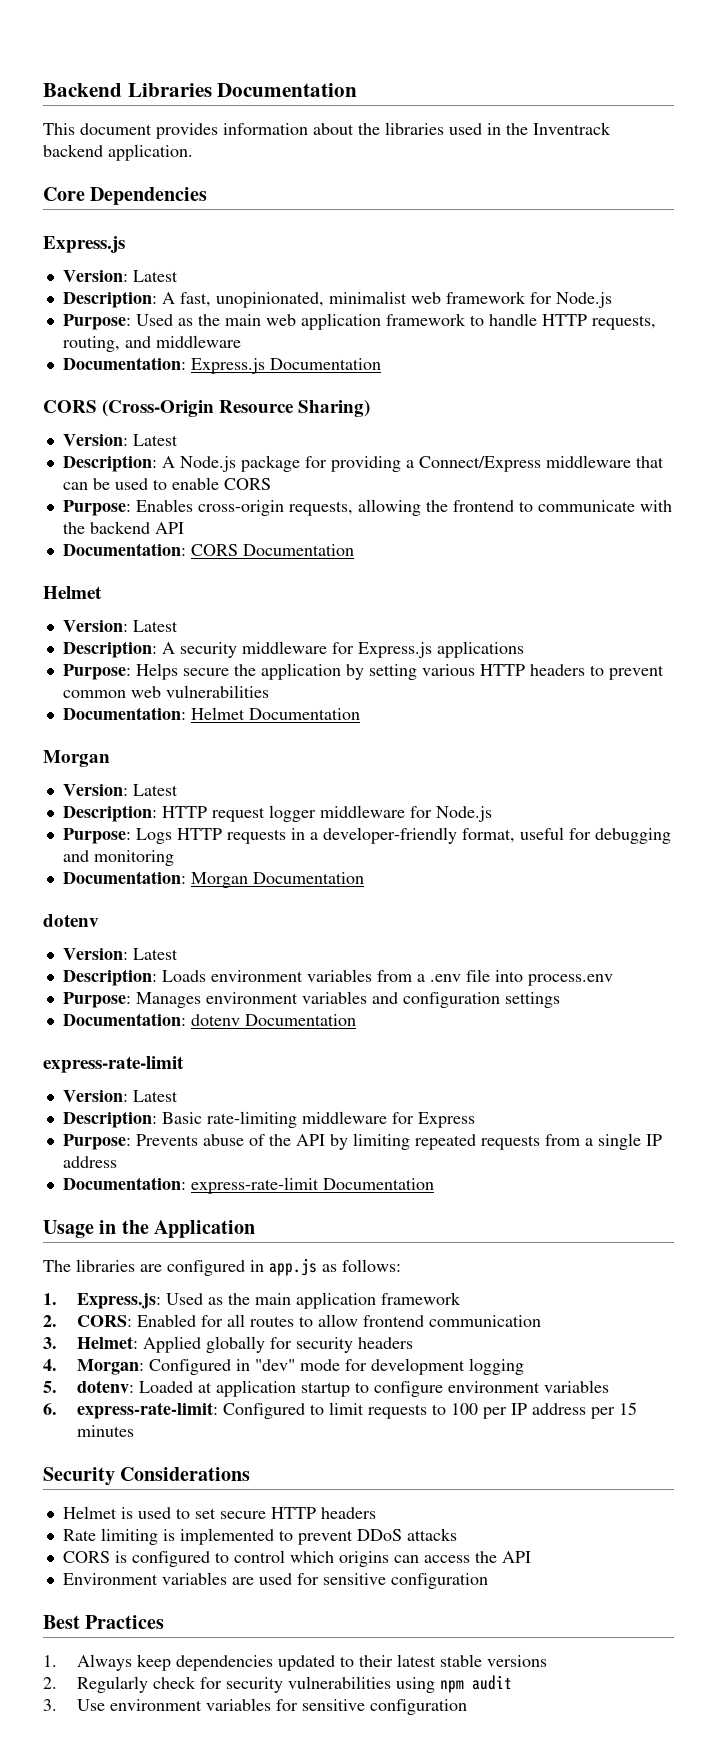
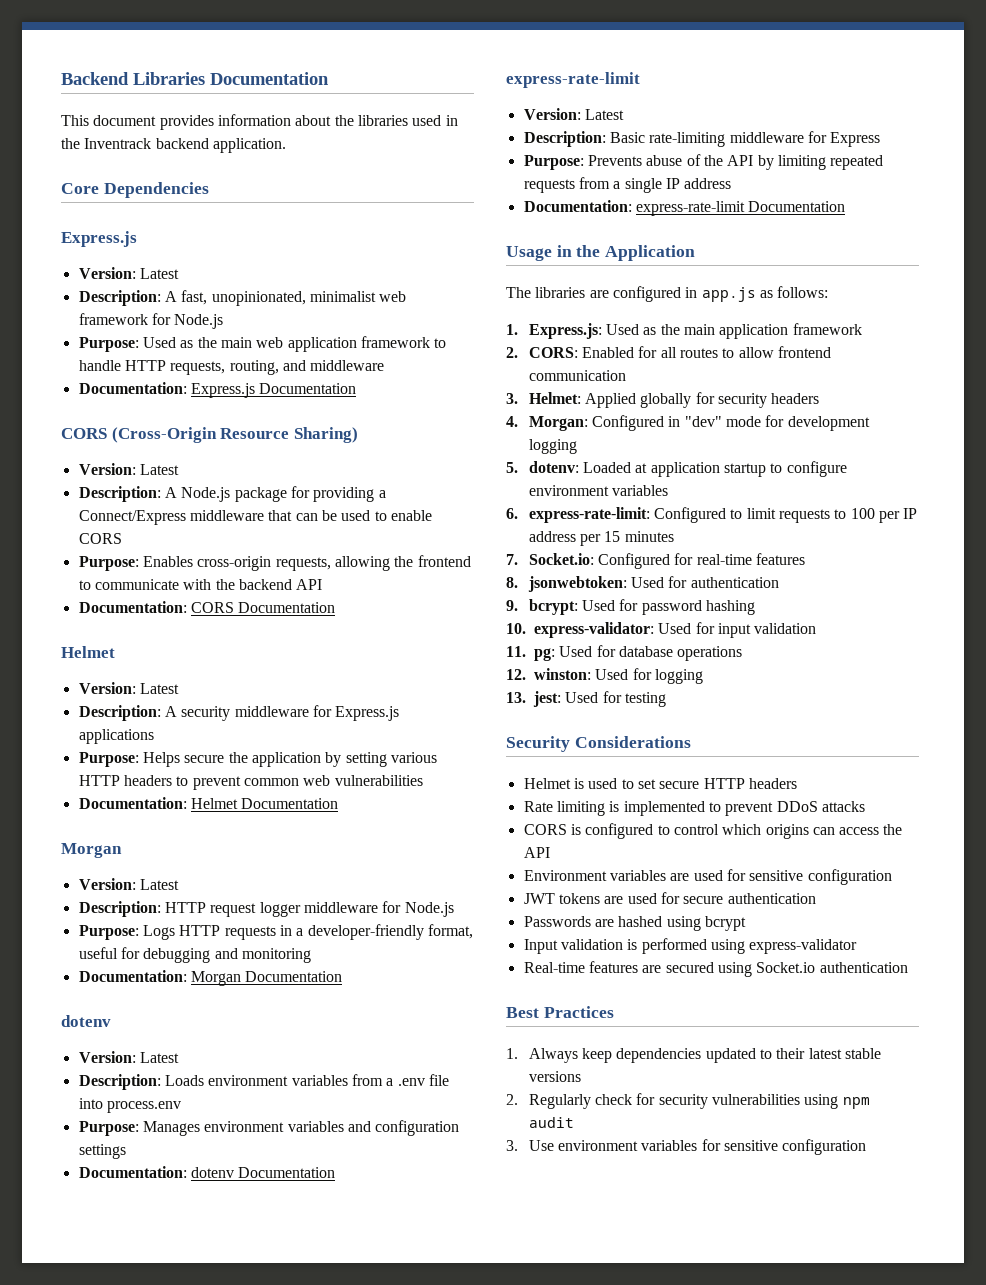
(134, 1431) none -> [506,553,805,569] [506,576,779,592] [506,599,755,615] [506,622,817,638] [506,645,743,661] [506,668,703,684] [506,691,666,707] // 7. Socket.io: Configured for real-time features // 8. jsonwebtoken: Used for authentication // 9. bcrypt: Used for password hashing // 10. express-validator: Used for input validation // 11. pg: Used for database operations // 12. winston: Used for logging // 13. jest: Used for testing
(488, 1581) none -> [523,892,816,904] [523,916,746,931] [523,938,858,954] [523,961,908,977] // JWT tokens are used for secure authentication // Passwords are hashed using bcrypt // Input validation is performed using express-validator // Real-time features are secured using Socket.io authentication

